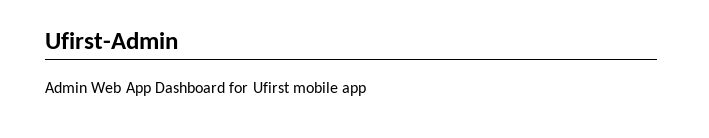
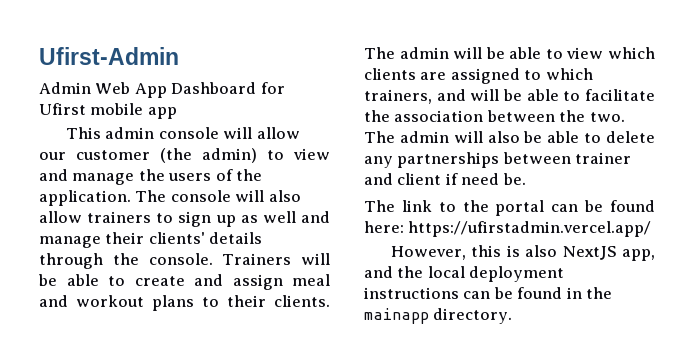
(367, 90) none -> [65,127,300,139] [39,148,330,163] [39,169,263,185] [39,190,301,206] [39,211,330,227] [39,232,263,248] [39,253,330,269] [38,274,330,290] [39,295,330,311] [364,47,655,59] [364,68,593,84] [364,89,655,104] [364,110,625,122] [364,131,655,143] [364,152,632,168] [364,173,526,185] [364,200,655,216] [364,221,652,237] [390,245,655,261] [364,266,565,282] [364,287,613,299] [364,308,513,324] // This admin console will allow our customer (the admin) to view and manage the users of the application. The console will also allow trainers to sign up as well and manage their clients' details through the console. Trainers will be able to create and assign meal and workout plans to their clients. The admin will be able to view which clients are assigned to which trainers, and will be able to facilitate the association between the two. The admin will also be able to delete any partnerships between trainer and client if need be. // The link to the portal can be found here: https://ufirstadmin.vercel.app/ // However, this is also NextJS app, and the local deployment instructions can be found in the mainapp directory.

